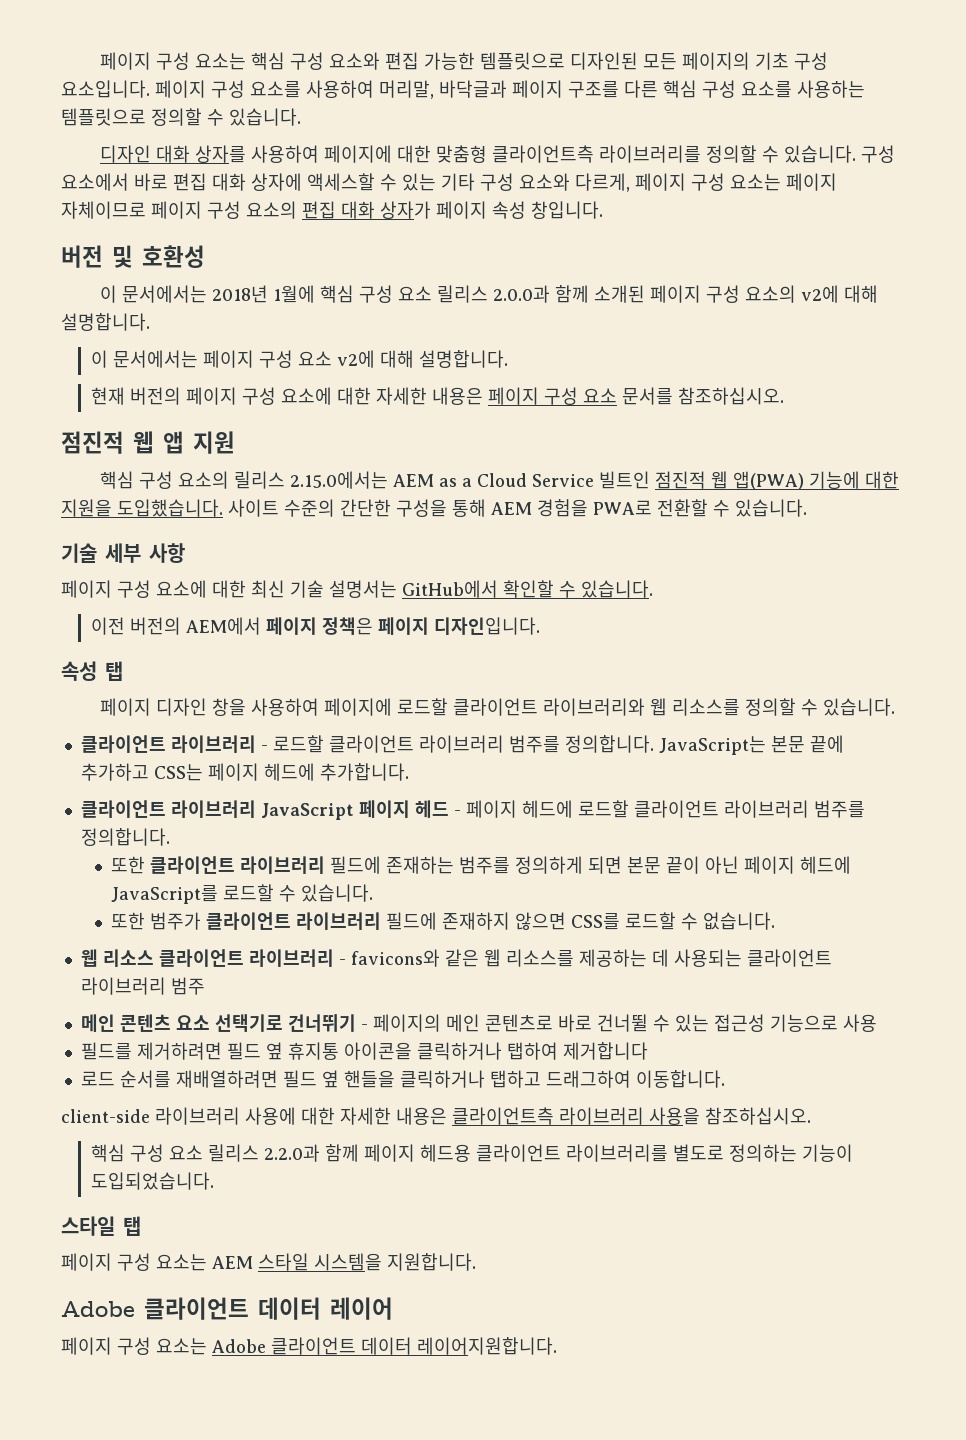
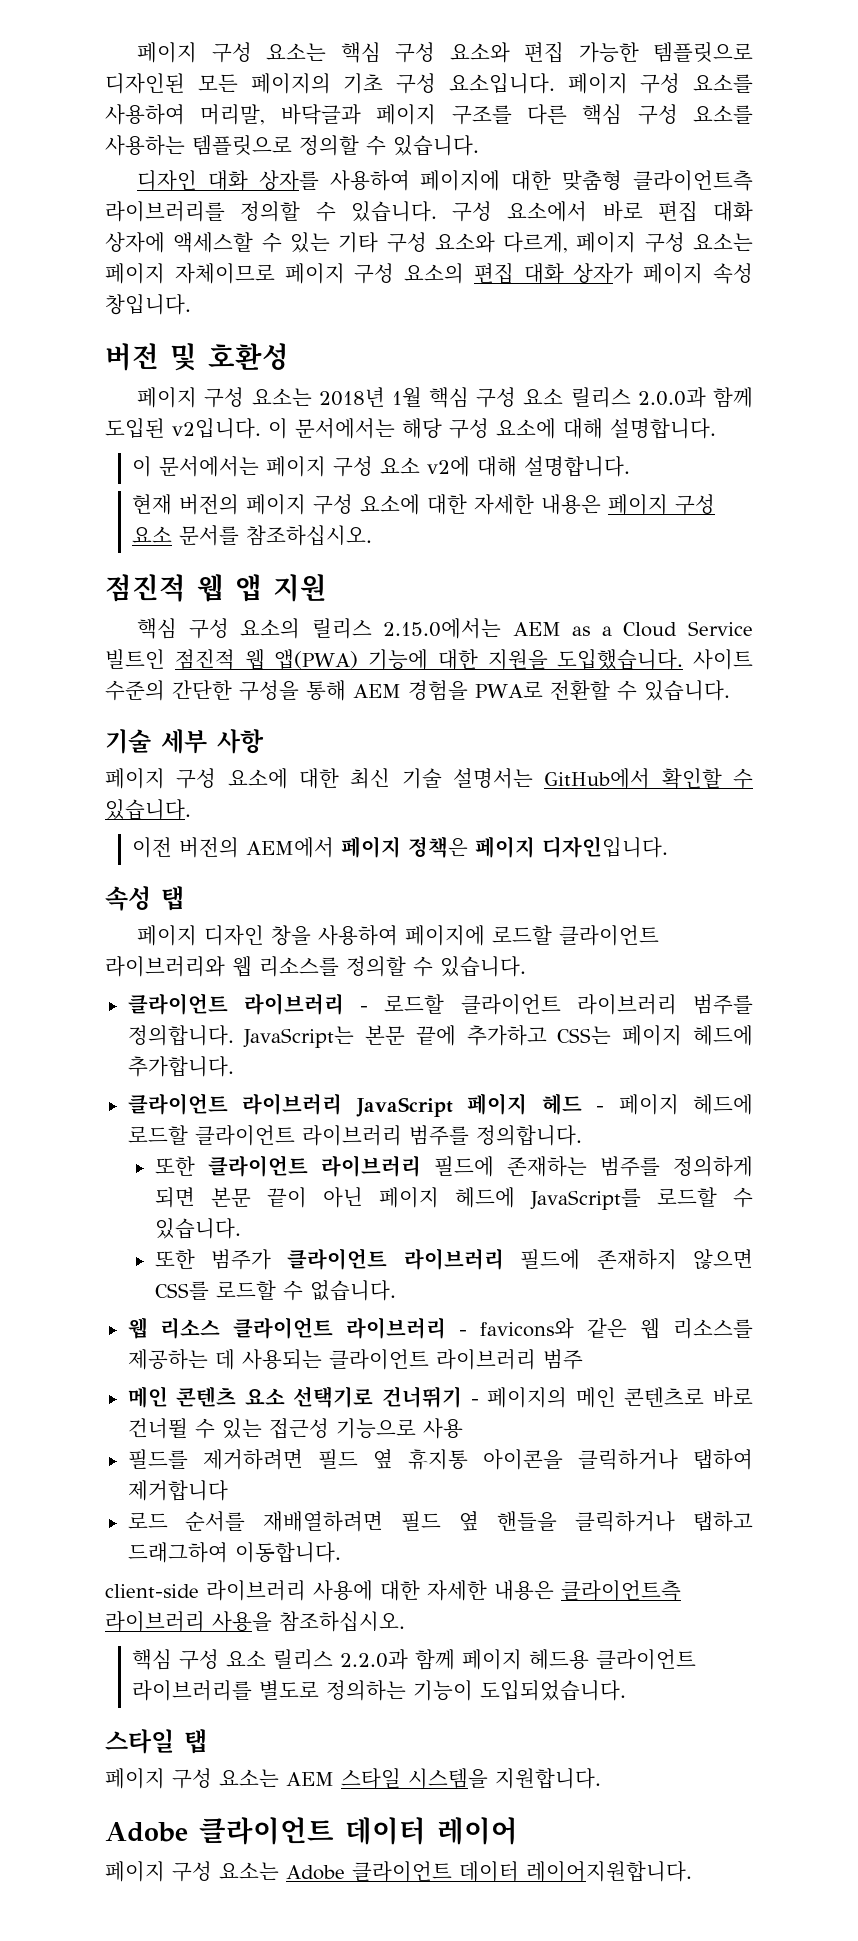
[99,285,315,303] 이 문서에서는 2018년 1월에 -> [137,386,422,408] 페이지 구성 요소는 2018년 1월
[593,285,839,303] 소개된 페이지 구성 요소의 v2에 -> [105,418,556,439] 도입된 v2입니다. 이 문서에서는 해당 구성 요소에

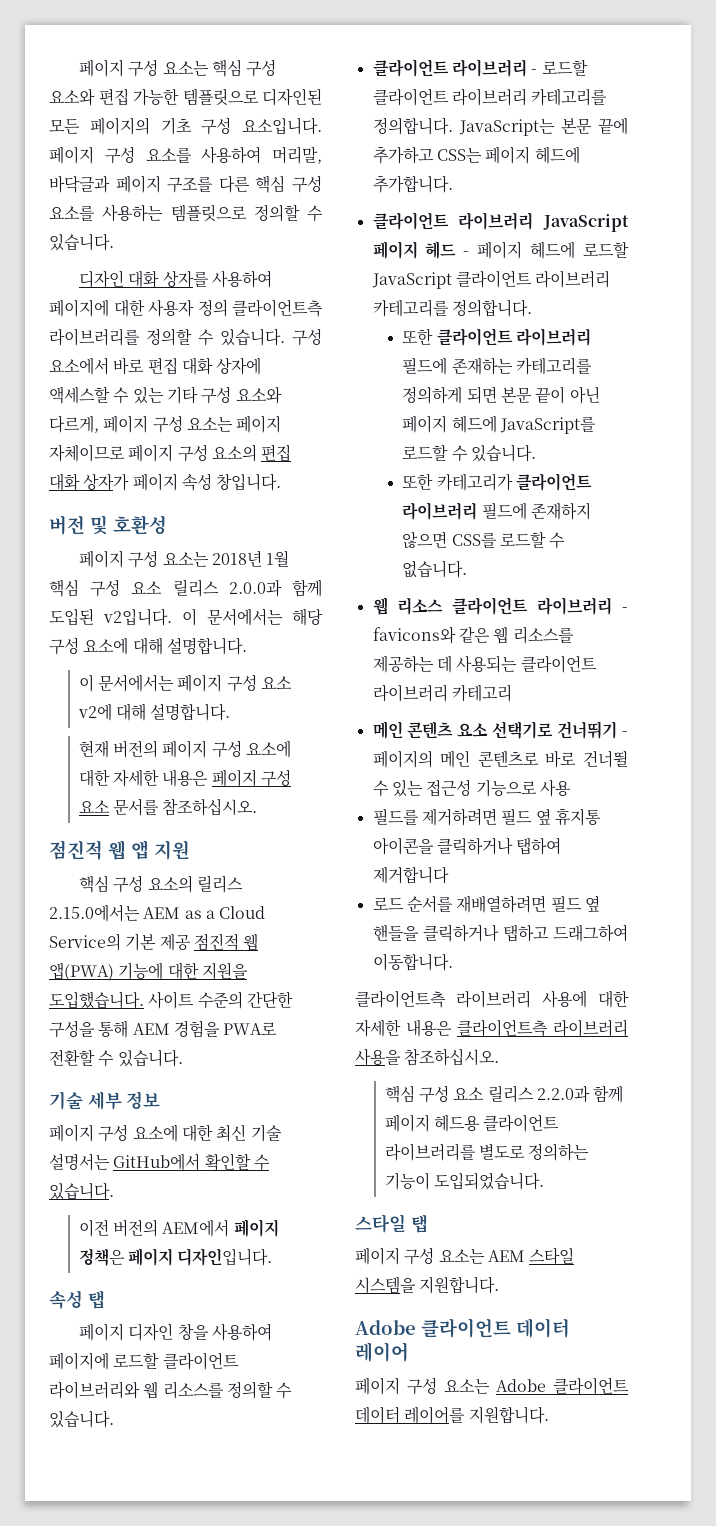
[562,170,623,191] 맞춤형 -> [148,299,228,317] 사용자 정의
[688,621,753,636] [105,649,165,669] Service 빌트인 -> [49,933,191,951] Service의 기본 제공
[217,729,264,754] 사항 -> [126,1091,161,1109] 정보
[693,994,754,1015] 범주를 -> [531,88,608,106] 카테고리를
[194,1125,469,1146] 클라이언트 라이브러리 범주를 -> [371,270,611,289] [372,299,449,317] JavaScript 클라이언트 라이브러리 카테고리를
[599,1156,660,1177] 범주를 -> [515,357,592,375] 카테고리를
[210,1249,271,1270] 범주가 -> [436,473,513,491] 카테고리가
[542,1349,583,1370] 범주 -> [451,684,512,702] 카테고리
[105,1584,199,1598] client-side -> [355,990,446,1008] 클라이언트측
[526,1861,692,1882] 레이어지원합니다. -> [404,1406,549,1424] 레이어를 지원합니다.

